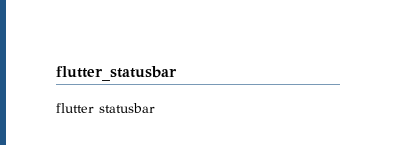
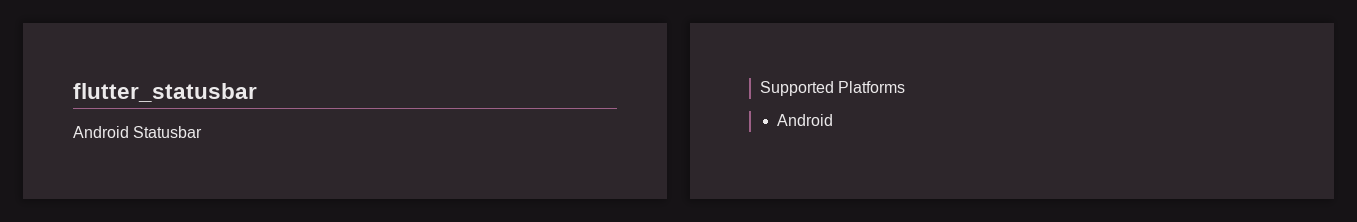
[56,103,155,113] flutter statusbar -> [73,126,203,138] [759,81,906,96] [777,114,834,126] Android Statusbar // Supported Platforms // Android

